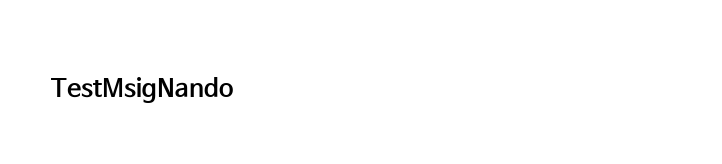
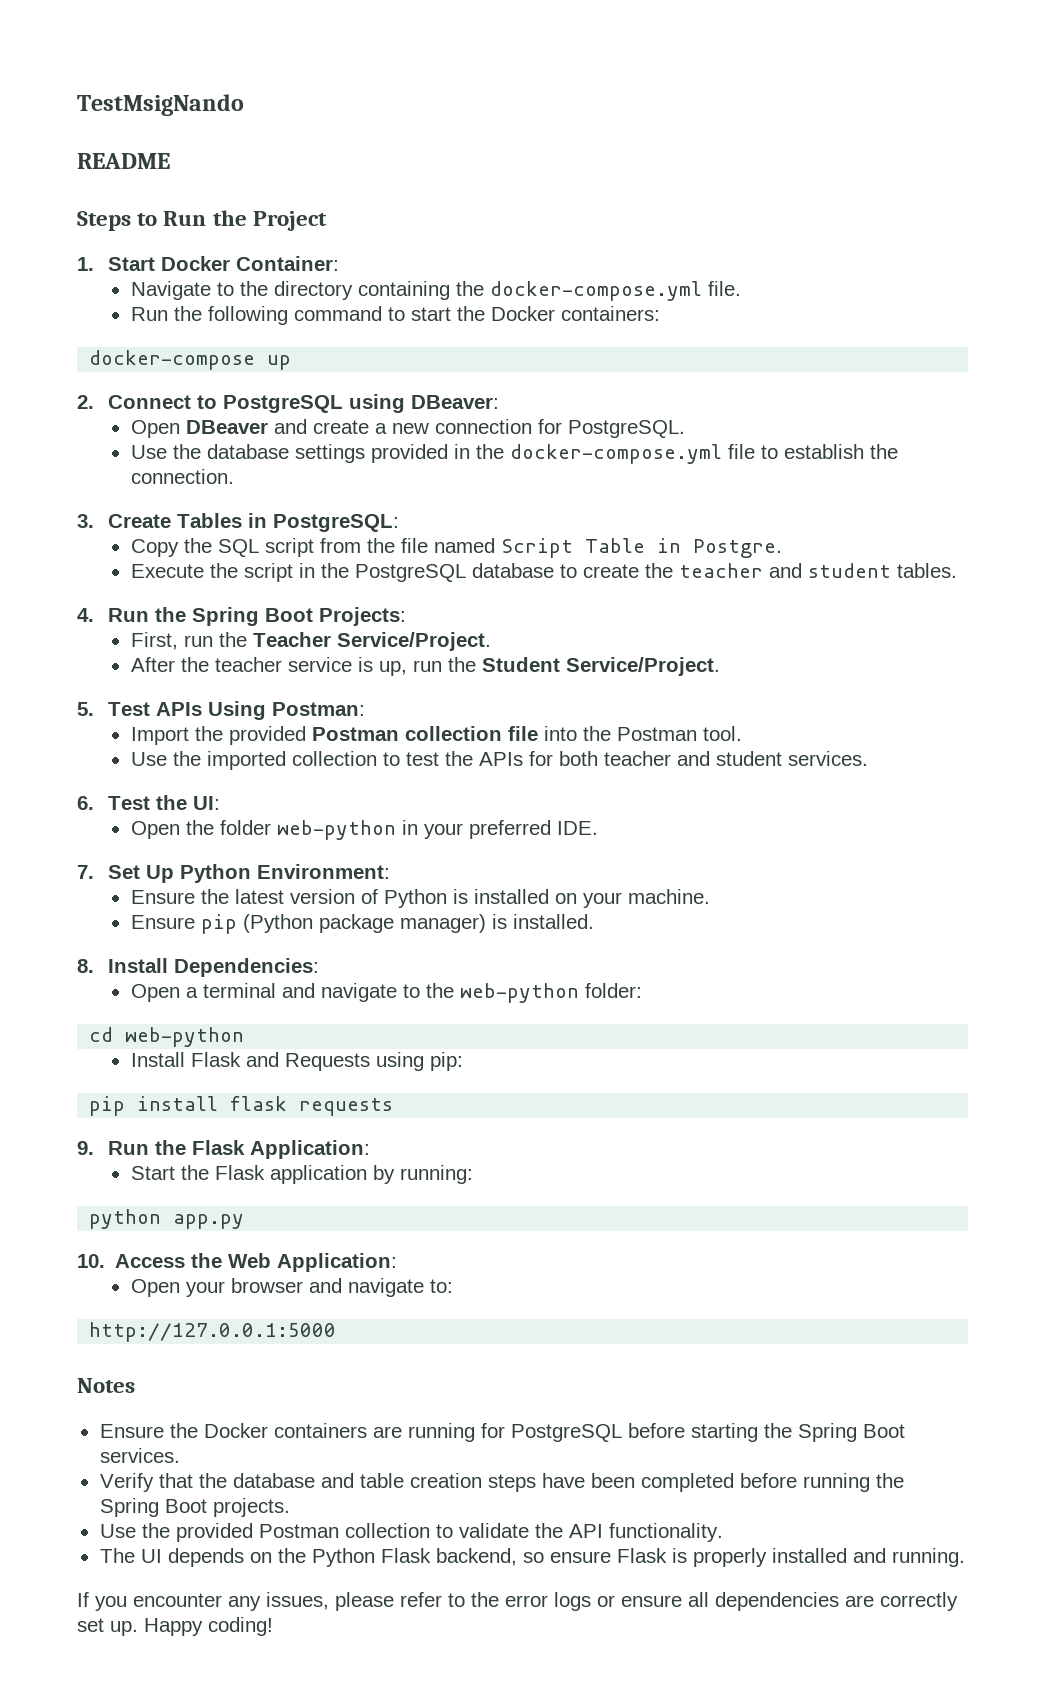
(233, 90) none -> [77,153,170,169] [77,210,327,231] [77,256,340,271] [130,281,741,301] [130,306,660,325] [89,350,292,370] [77,394,500,413] [130,419,685,438] [130,444,898,464] [130,469,234,484] [77,513,400,532] [130,538,782,558] [130,563,957,582] [77,607,407,626] [130,632,491,651] [130,657,720,676] [77,701,366,720] [130,726,742,745] [130,751,868,770] [77,795,221,810] [130,820,598,840] [77,864,391,883] [130,889,710,908] [130,914,594,934] [77,958,320,977] [130,983,642,1003] [89,1027,245,1047] [130,1052,463,1071] [89,1096,394,1116] [77,1140,371,1159] [130,1165,473,1184] [89,1209,245,1229] [77,1253,398,1272] [130,1278,453,1297] [89,1322,337,1342] [77,1378,135,1393] [99,1423,905,1442] [99,1448,180,1463] [99,1473,904,1492] [99,1498,290,1517] [99,1523,723,1542] [99,1548,965,1567] [77,1592,958,1611] [77,1617,273,1636] // README // Steps to Run the Project // 1. Start Docker Container: // Navigate to the directory containing the docker-compose.yml file. // Run the following command to start the Docker containers: // docker-compose up // 2. Connect to PostgreSQL using DBeaver: // Open DBeaver and create a new connection for PostgreSQL. // Use the database settings provided in the docker-compose.yml file to establish the connection. // 3. Create Tables in PostgreSQL: // Copy the SQL script from the file named Script Table in Postgre. // Execute the script in the PostgreSQL database to create the teacher and student tables. // 4. Run the Spring Boot Projects: // First, run the Teacher Service/Project. // After the teacher service is up, run the Student Service/Project. // 5. Test APIs Using Postman: // Import the provided Postman collection file into the Postman tool. // Use the imported collection to test the APIs for both teacher and student services. // 6. Test the UI: // Open the folder web-python in your preferred IDE. // 7. Set Up Python Environment: // Ensure the latest version of Python is installed on your machine. // Ensure pip (Python package manager) is installed. // 8. Install Dependencies: // Open a terminal and navigate to the web-python folder: // cd web-python // Install Flask and Requests using pip: // pip install flask requests // 9. Run the Flask Application: // Start the Flask application by running: // python app.py // 10. Access the Web Application: // Open your browser and navigate to: // http://127.0.0.1:5000 // Notes // Ensure the Docker containers are running for PostgreSQL before starting the Spring Boot services. // Verify that the database and table creation steps have been completed before running the Spring Boot projects. // Use the provided Postman collection to validate the API functionality. // The UI depends on the Python Flask backend, so ensure Flask is properly installed and running. // If you encounter any issues, please refer to the error logs or ensure all dependencies are correctly set up. Happy coding!

